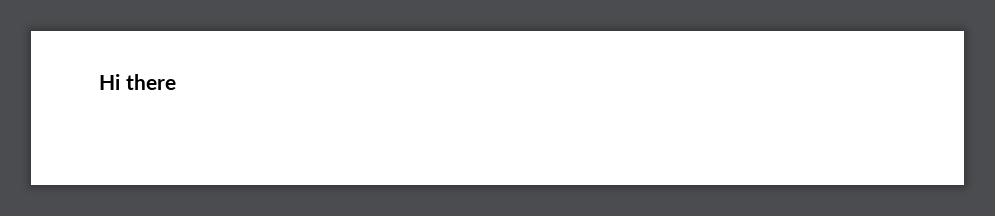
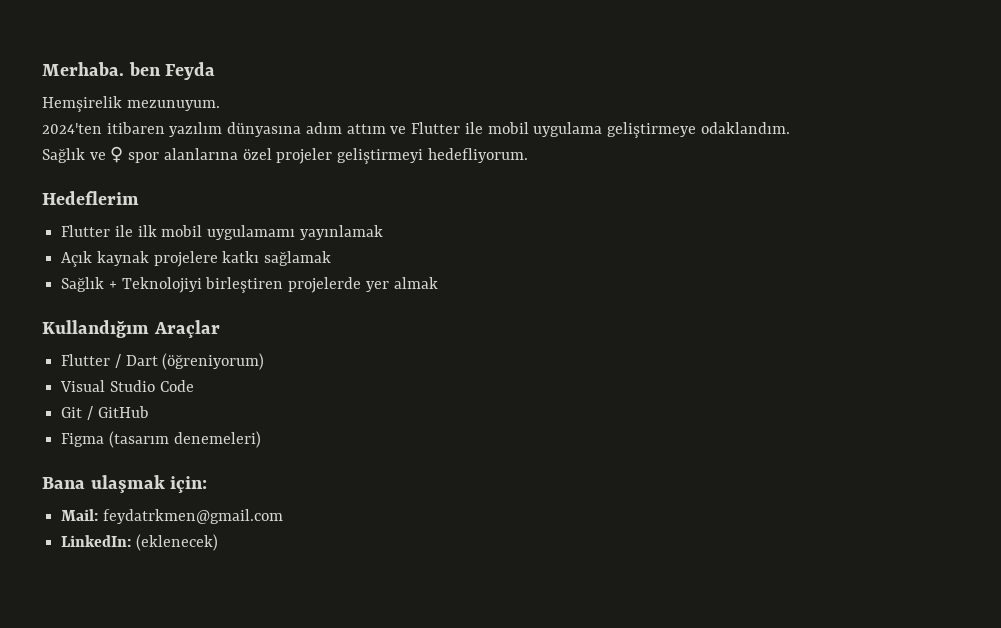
[99,74,176,90] Hi there -> [42,62,216,80] [42,96,220,112] [42,122,790,138] [42,146,528,164] [42,191,139,205] [61,225,383,240] [61,251,332,267] [61,277,438,293] [42,320,220,338] [61,353,265,370] [60,380,194,392] [61,406,149,420] [61,431,261,448] [42,475,208,493] [61,509,283,524] [61,534,218,551] Merhaba. ben Feyda // Hemşirelik mezunuyum. // 2024'ten itibaren yazılım dünyasına adım attım ve Flutter ile mobil uygulama geliştirmeye odaklandım. // Sağlık ve ♀ spor alanlarına özel projeler geliştirmeyi hedefliyorum. // Hedeflerim // Flutter ile ilk mobil uygulamamı yayınlamak // Açık kaynak projelere katkı sağlamak // Sağlık + Teknolojiyi birleştiren projelerde yer almak // Kullandığım Araçlar // Flutter / Dart (öğreniyorum) // Visual Studio Code // Git / GitHub // Figma (tasarım denemeleri) // Bana ulaşmak için: // Mail: feydatrkmen@gmail.com // LinkedIn: (eklenecek)

